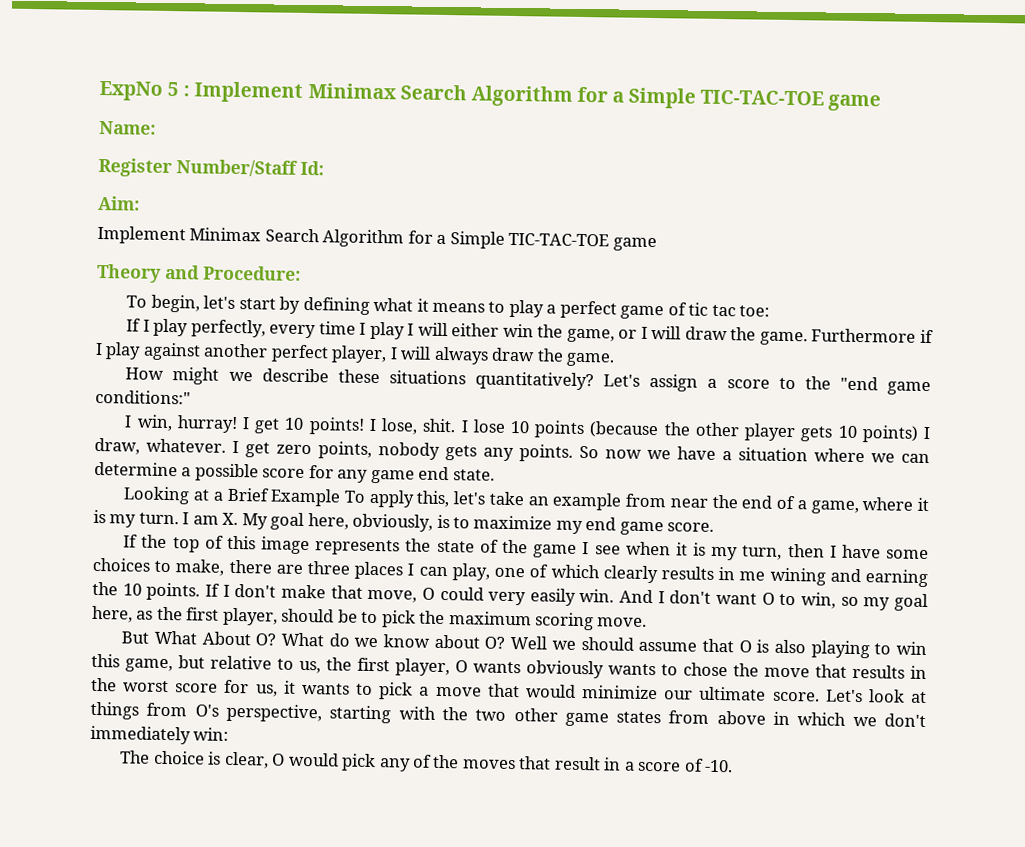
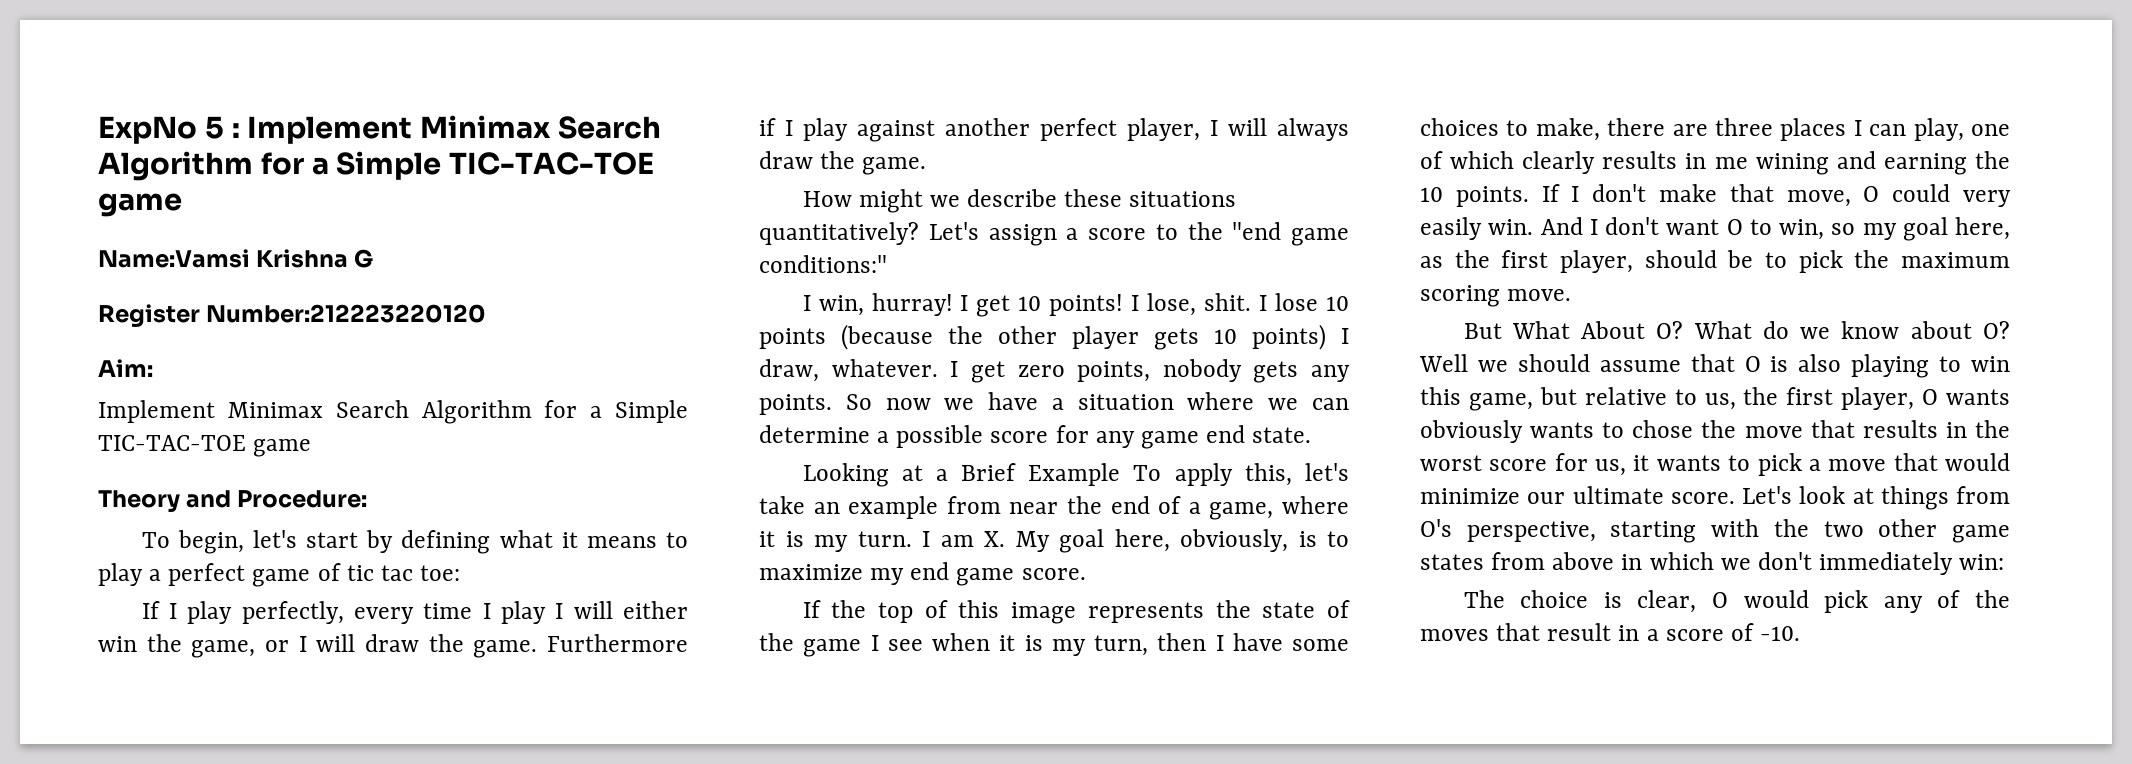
[99,120,156,135] Name: -> [98,249,374,268] Name:Vamsi Krishna G
[176,159,324,177] Number/Staff Id: -> [206,304,487,323] Number:212223220120

